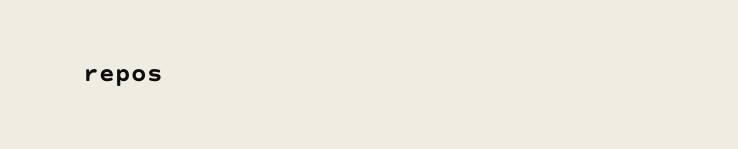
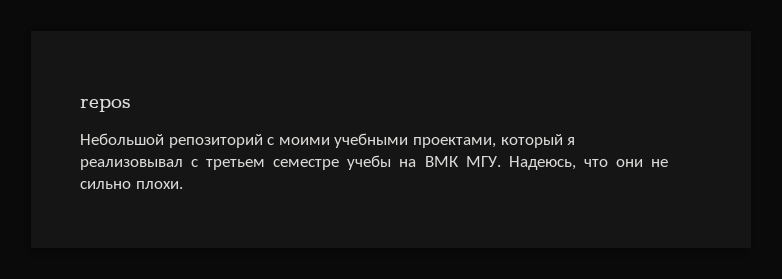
(163, 77) none -> [80,133,576,148] [80,155,668,170] [80,181,183,189] // Небольшой репозиторий с моими учебными проектами, который я реализовывал с третьем семестре учебы на ВМК МГУ. Надеюсь, что они не сильно плохи.

